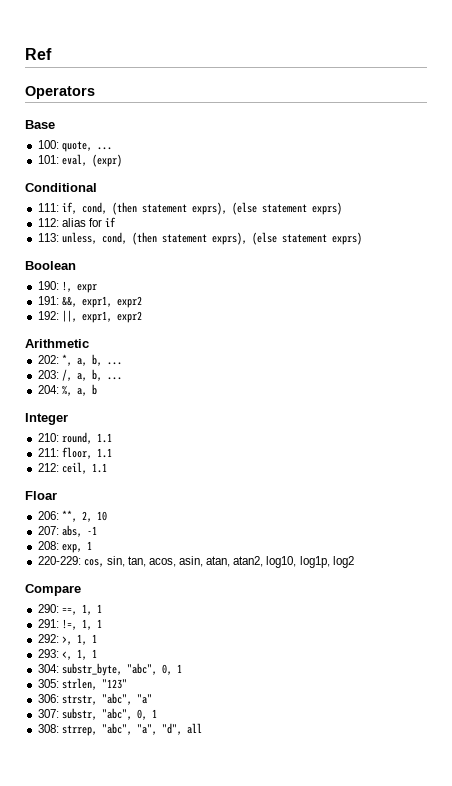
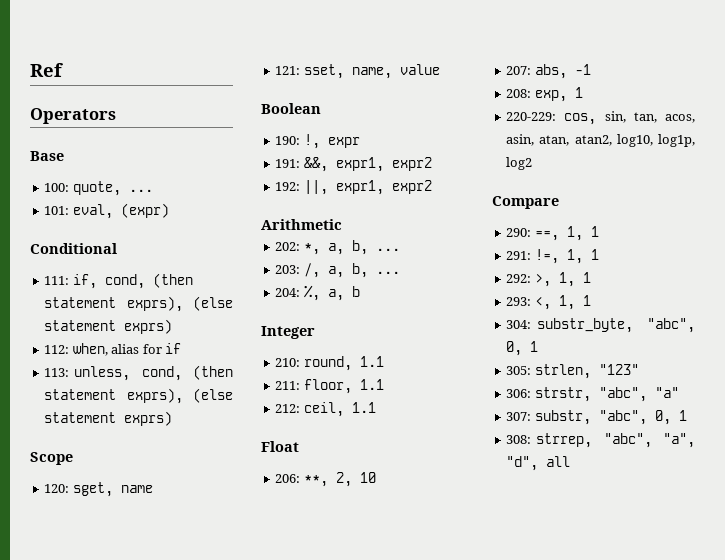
(59, 222) none -> [72,343,108,356] when,
(362, 238) none -> [30,452,73,465] [44,482,153,497] [275,64,440,79] // Scope // 120: sget, name // 121: sset, name, value
[25,491,57,500] Floar -> [261,441,299,452] Float

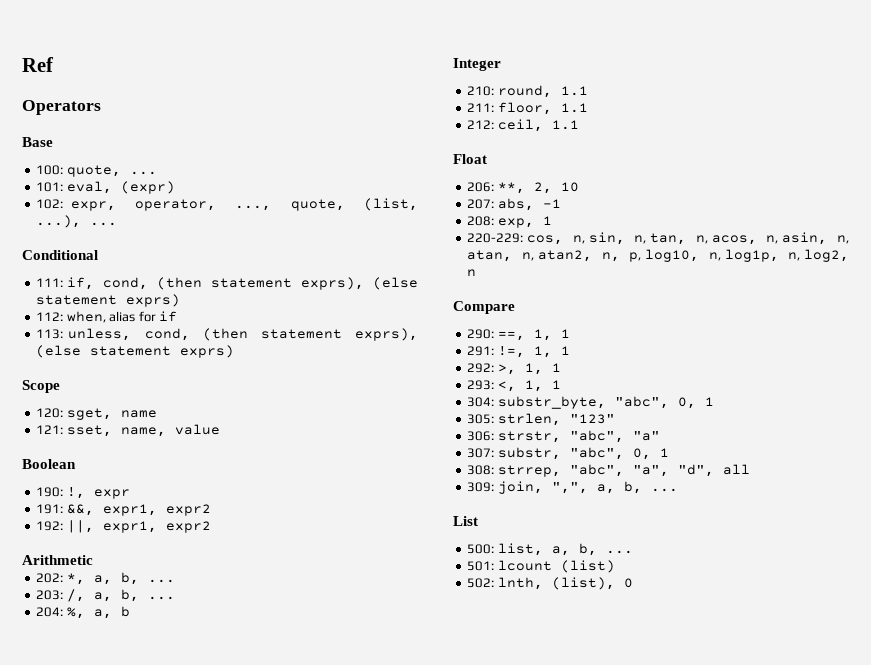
(169, 210) none -> [36,198,418,211] [36,215,118,228] // 102: expr, operator, ..., quote, (list, ...), ...
[604,111,695,123] [506,134,695,147] [506,157,533,170] sin, tan, acos, asin, atan, atan2, log10, log1p, log2 -> [572,232,849,245] [467,249,849,262] [467,269,477,277] n, sin, n, tan, n, acos, n, asin, n, atan, n, atan2, n, p, log10, n, log1p, n, log2, n
(571, 461) none -> [467,481,678,494] [453,516,478,526] [467,543,633,556] [467,560,615,573] [467,577,633,590] // 309: join, ",", a, b, ... // List // 500: list, a, b, ... // 501: lcount (list) // 502: lnth, (list), 0

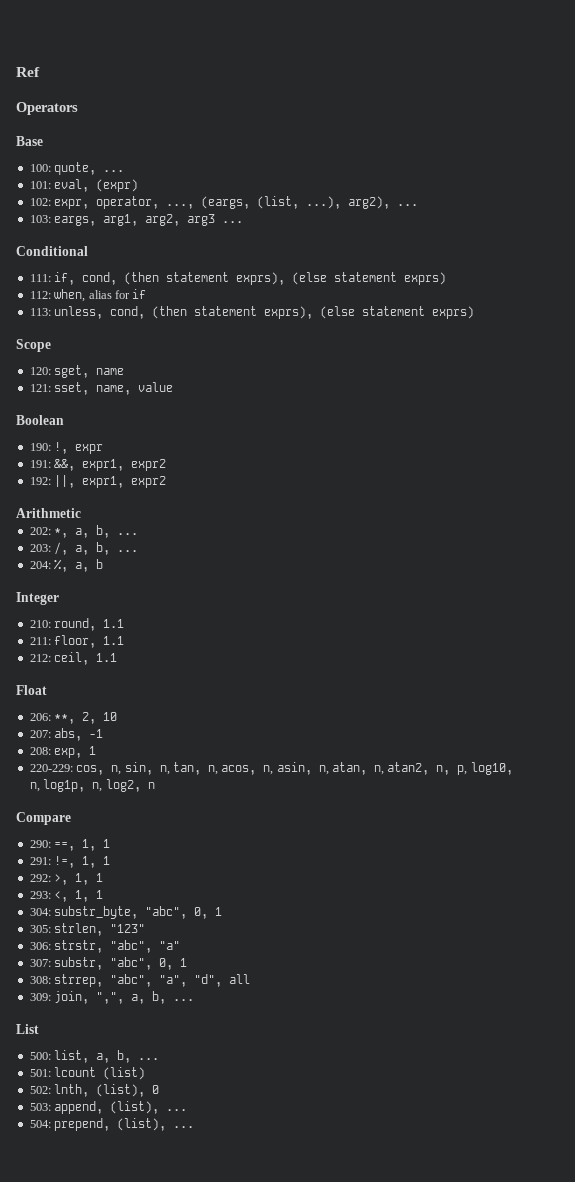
[290,199,345,211] quote, -> [201,196,251,209] (eargs,
(82, 221) none -> [348,196,419,209] [29,214,216,226] arg2), ... // 103: eargs, arg1, arg2, arg3
(633, 583) none -> [29,1101,188,1114] [29,1118,195,1131] // 503: append, (list), ... // 504: prepend, (list), ...

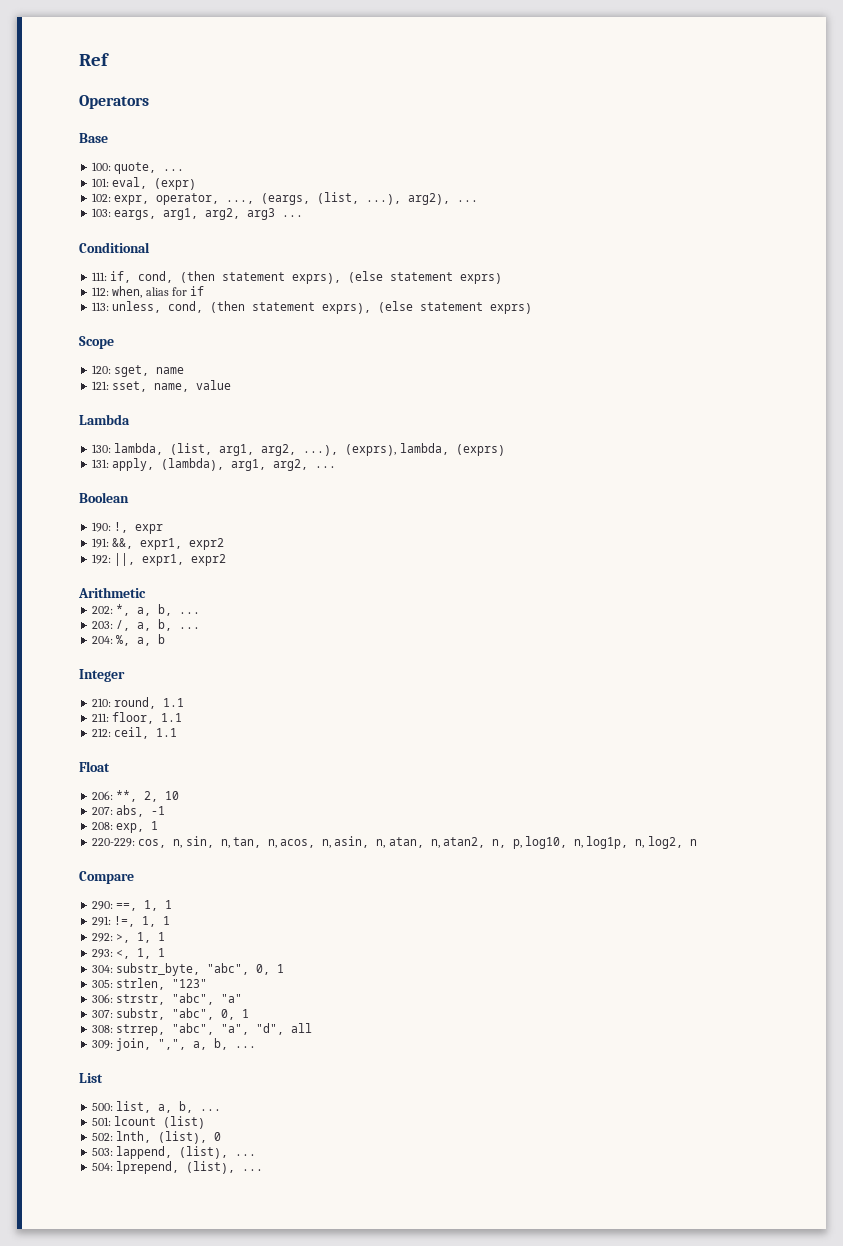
(174, 387) none -> [79,414,130,425] [92,443,505,456] [92,458,337,471] // Lambda // 130: lambda, (list, arg1, arg2, ...), (exprs), lambda, (exprs) // 131: apply, (lambda), arg1, arg2, ...
[54,1101,104,1114] append, -> [116,1146,173,1159] lappend,
[54,1118,111,1131] prepend, -> [116,1161,180,1174] lprepend,

